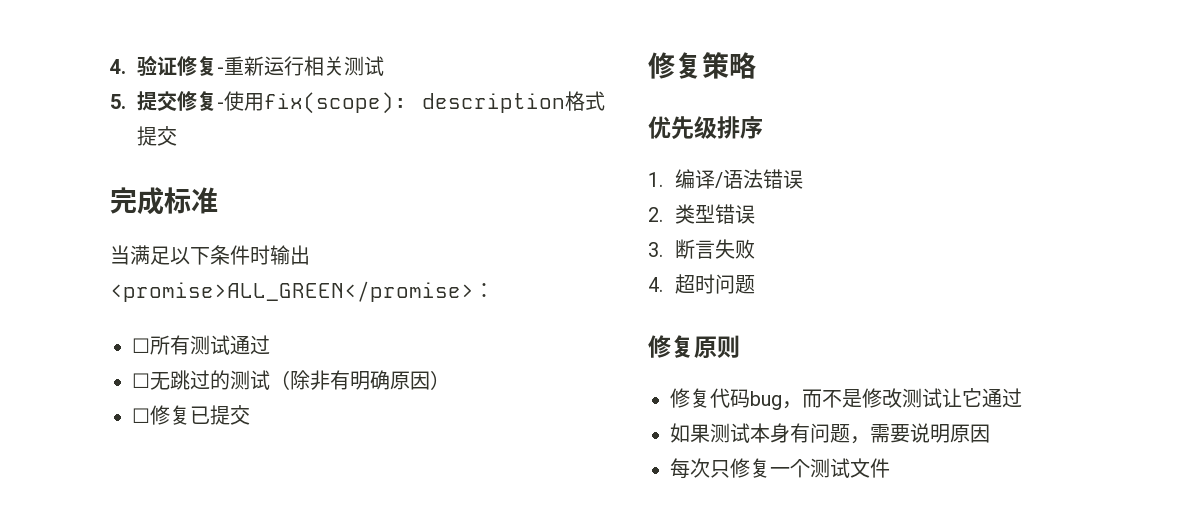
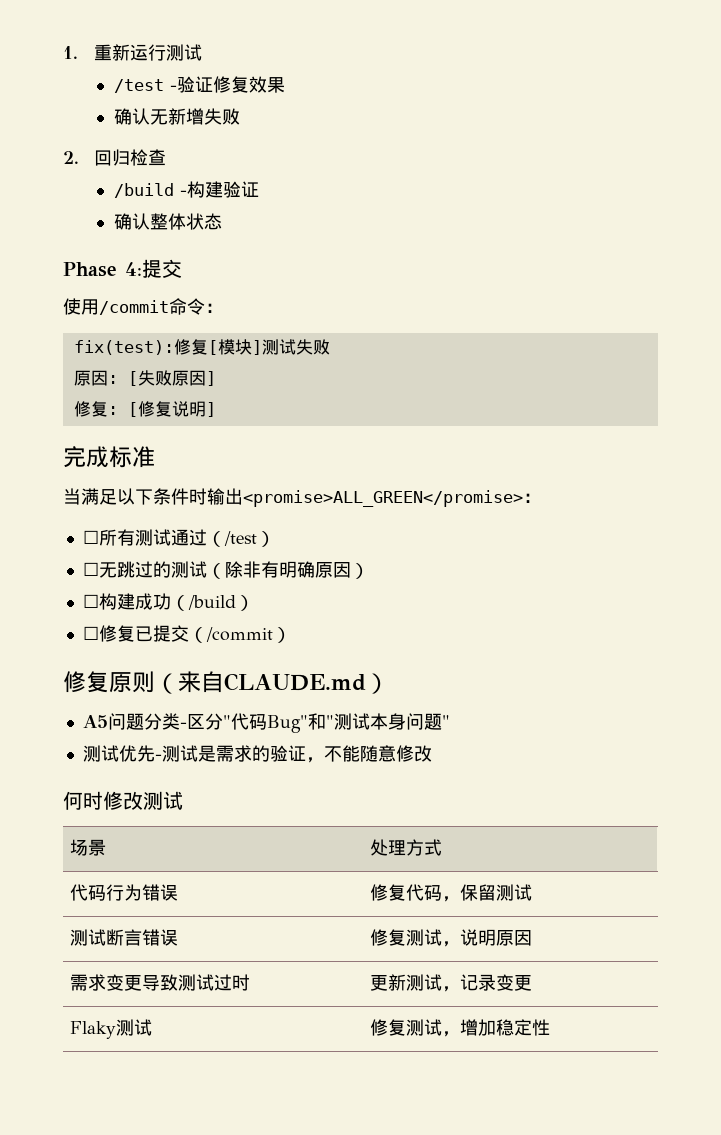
[110,55,385,76] [110,91,605,114] [137,126,178,146] 4.验证修复-重新运行相关测试 // 5.提交修复-使用fix(scope): description格式提交 -> [63,44,202,61] [113,76,285,93] [113,108,240,125] [63,149,166,166] [113,181,259,198] [113,213,222,230] [63,259,182,278] [63,298,223,315] [73,339,330,355] [73,370,216,386] [73,401,216,417] 1.重新运行测试 // /test -验证修复效果 // 确认无新增失败 // 2.回归检查 // /build -构建验证 // 确认整体状态 // Phase 4:提交 // 使用/commit命令： // fix(test):修复[模块]测试失败 // 原因: [失败原因] // 修复: [修复说明]
(270, 345) none -> [206,531,275,547] （/test）
(450, 380) none -> [82,593,254,611] // ☐构建成功（/build）
[648,52,756,79] [648,116,763,140] [648,169,804,189] [648,204,756,224] [648,239,756,259] [648,274,756,294] [648,335,740,358] [670,388,1022,410] [670,423,990,444] [670,458,890,479] // 修复策略 // 优先级排序 // 1.编译/语法错误 // 2.类型错误 // 3.断言失败 // 4.超时问题 // 修复原则 // 修复代码bug，而不是修改测试让它通过 // 如果测试本身有问题，需要说明原因 // 每次只修复一个测试文件 -> [188,627,291,643] [63,671,389,694] [82,713,450,733] [82,745,432,763] [63,791,183,810] [70,839,107,856] [370,839,443,856] [70,884,179,901] [370,884,533,902] [70,929,179,946] [370,929,533,947] [70,974,251,991] [370,974,533,992] [70,1019,153,1039] [370,1019,551,1037] （/commit） // 修复原则（来自CLAUDE.md） // A5问题分类-区分"代码Bug"和"测试本身问题" // 测试优先-测试是需求的验证，不能随意修改 // 何时修改测试 // 场景 | 处理方式 // 代码行为错误 | 修复代码，保留测试 // 测试断言错误 | 修复测试，说明原因 // 需求变更导致测试过时 | 更新测试，记录变更 // Flaky测试 | 修复测试，增加稳定性

